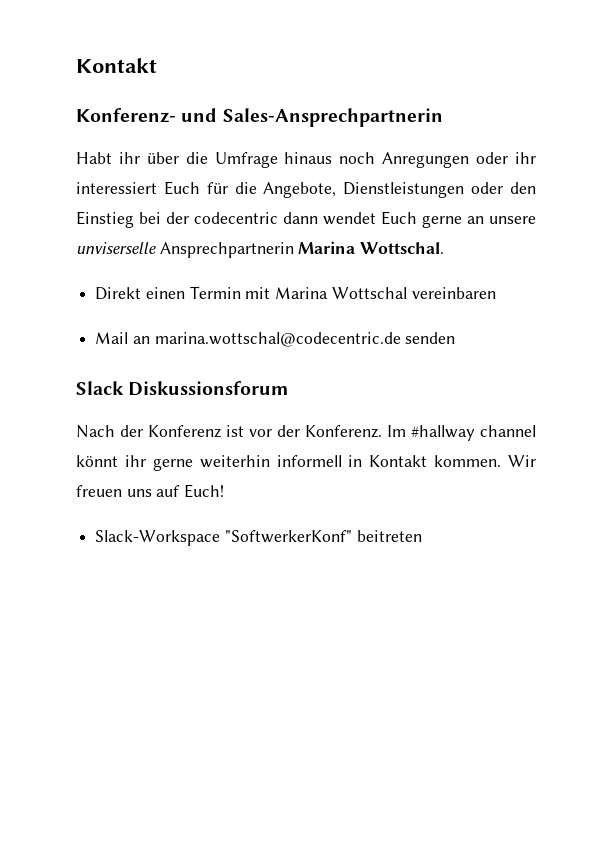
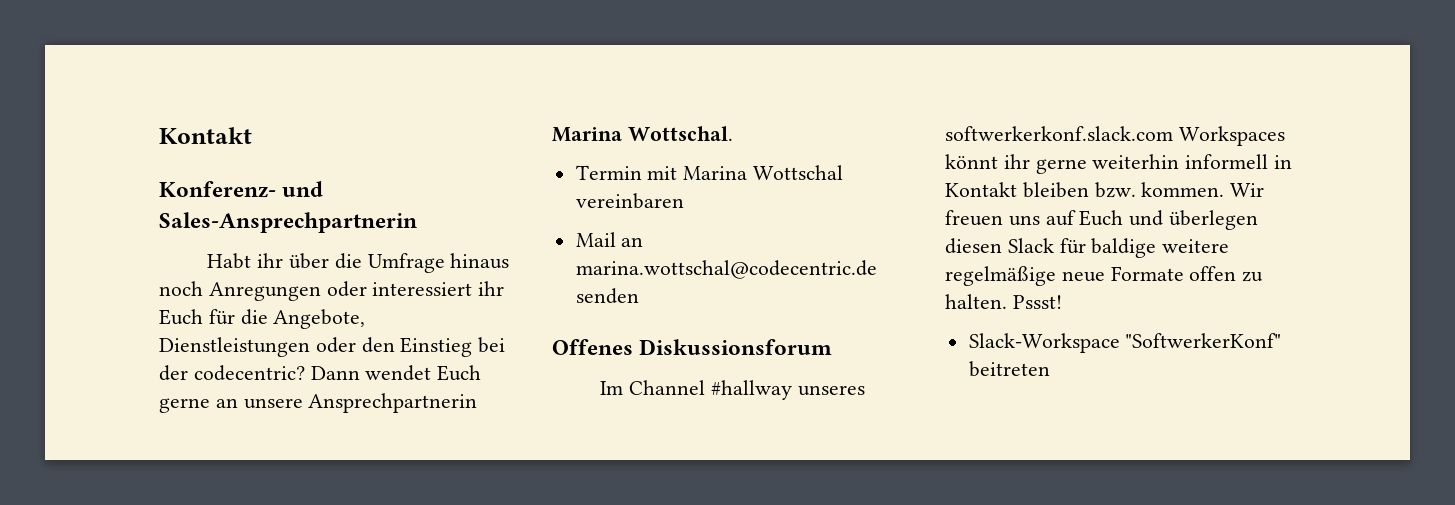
[515,152,537,164] [76,182,157,194] ihr interessiert -> [372,281,505,296] interessiert ihr
[194,212,318,224] codecentric dann -> [193,365,360,381] codecentric? Dann
[76,242,156,254] unviserselle -> (303, 403) none
[95,287,185,300] Direkt einen -> (733, 133) none
[76,381,124,395] Slack -> [552,339,633,355] Offenes
[76,425,536,441] Nach der Konferenz ist vor der Konferenz. Im #hallway channel -> [600,380,865,400] [945,126,1285,146] Im Channel #hallway unseres softwerkerkonf.slack.com Workspaces
(428, 461) none -> [1022,182,1136,198] bleiben bzw.
[184,484,225,498] Euch! -> [1079,210,1259,230] [945,238,1230,258] [945,266,1264,286] [945,294,1062,309] Euch und überlegen diesen Slack für baldige weitere regelmäßige neue Formate offen zu halten. Pssst!

